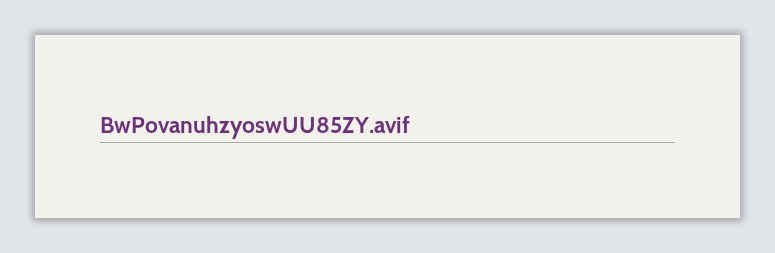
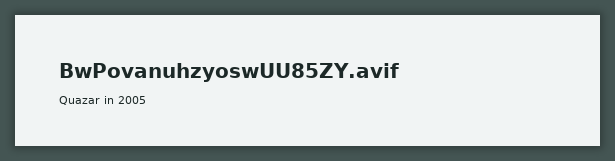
(410, 127) none -> [59,96,146,105] // Quazar in 2005

